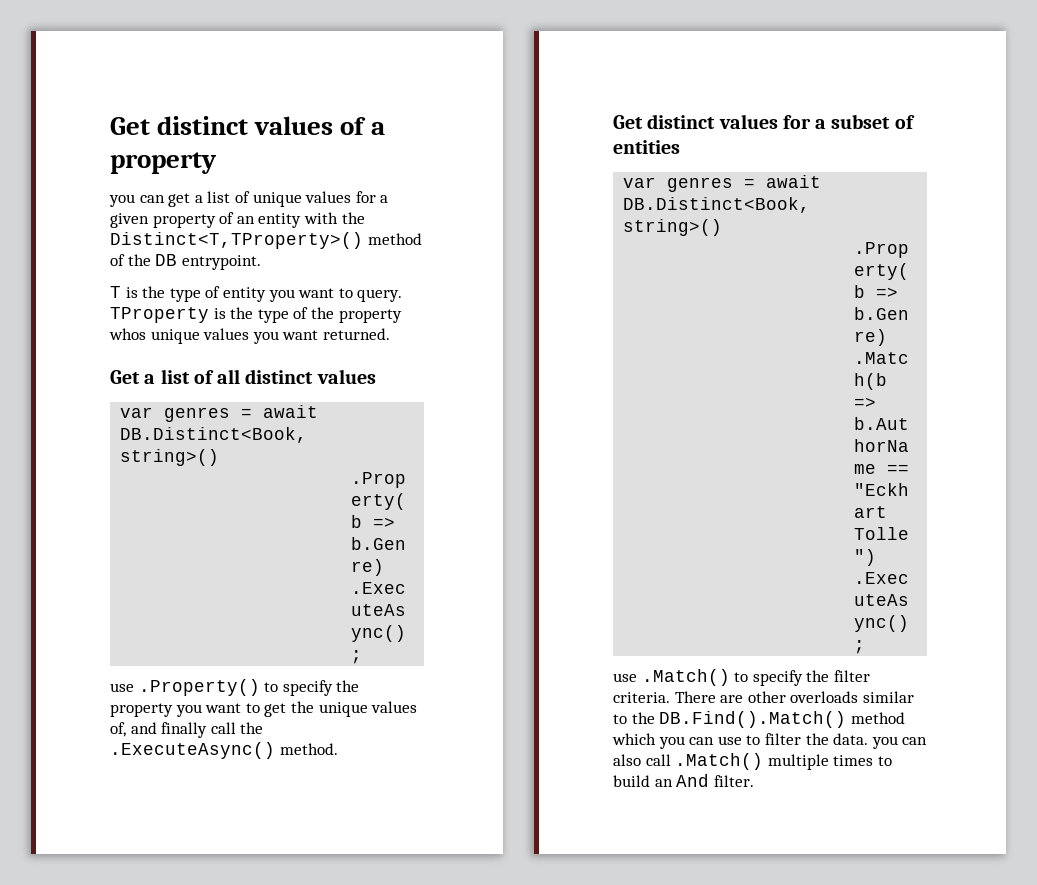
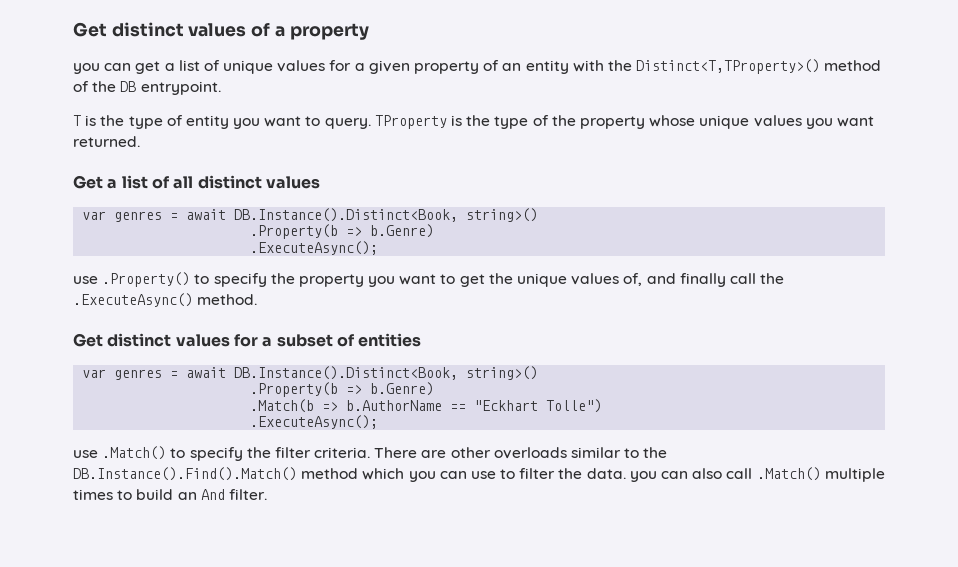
[109,328,146,340] whos -> [649,115,696,127] whose
[120,427,308,443] DB.Distinct<Book, -> [234,208,459,222] DB.Instance().Distinct<Book,
[623,197,811,213] DB.Distinct<Book, -> [234,366,459,380] DB.Instance().Distinct<Book,
[659,711,847,728] DB.Find().Match() -> [73,467,297,481] DB.Instance().Find().Match()

